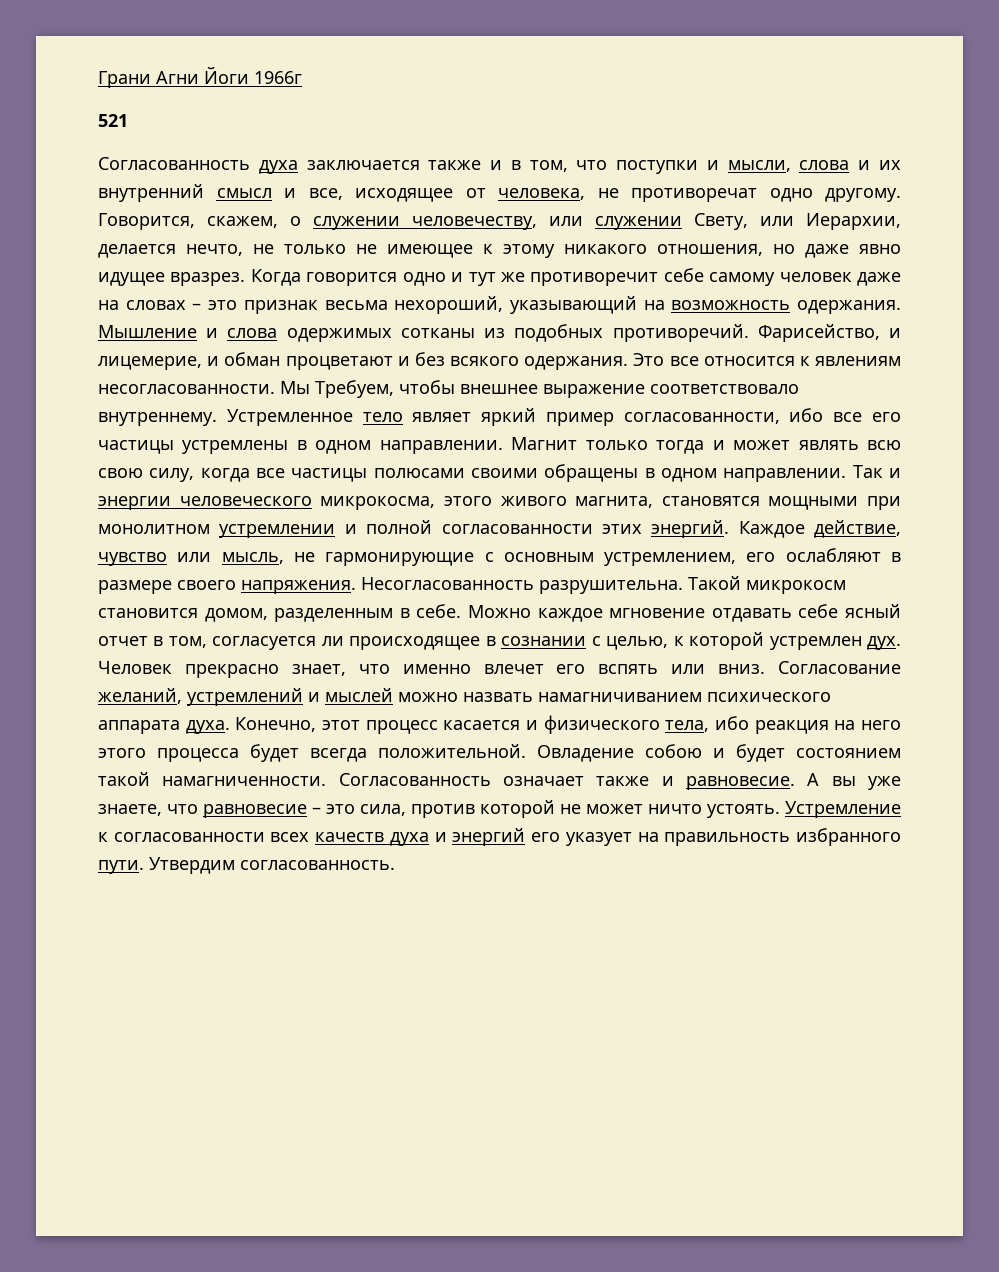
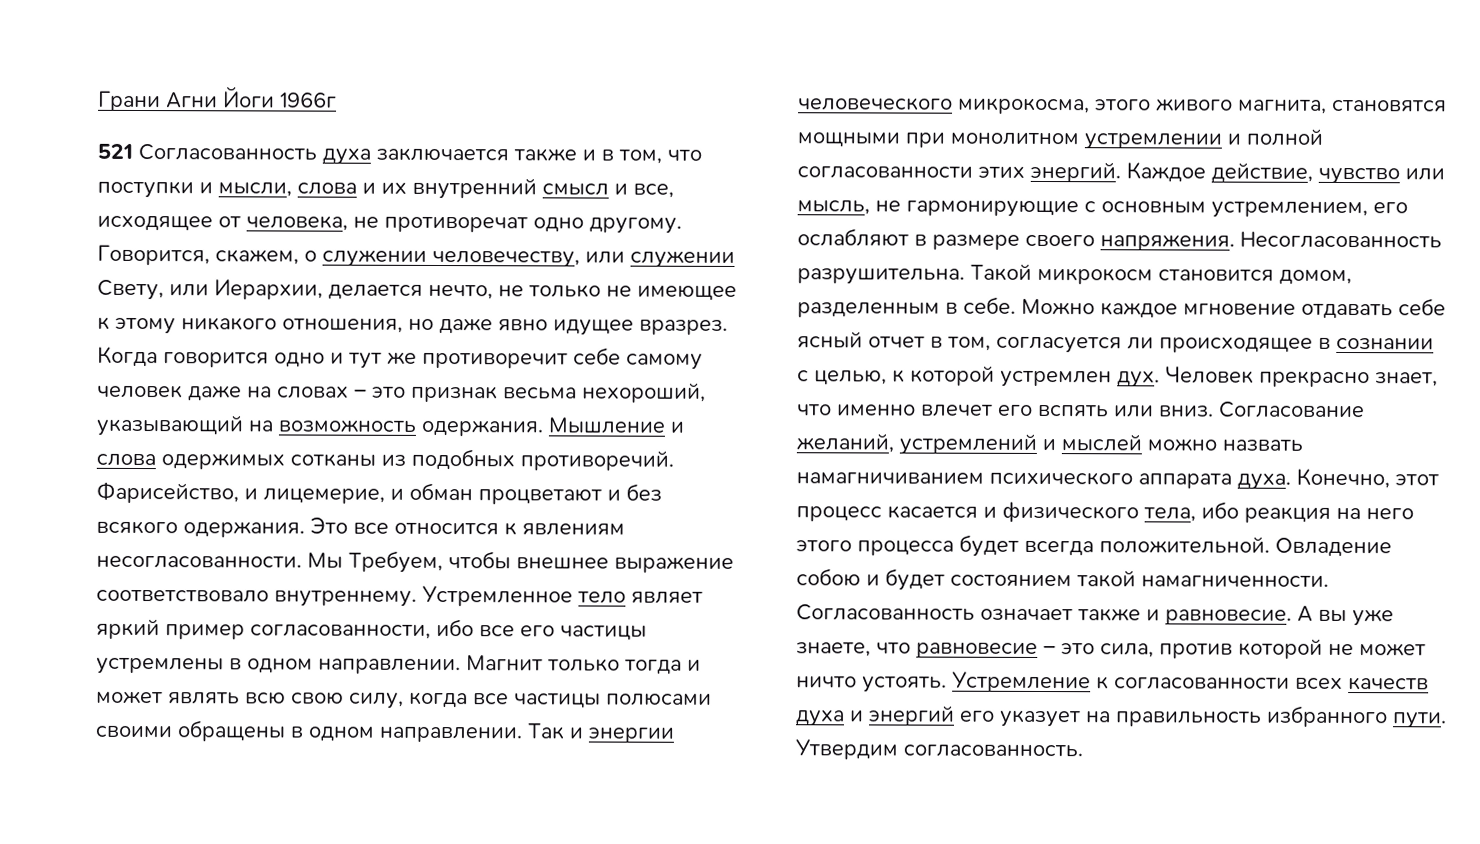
(128, 120) // -> (133, 151) none

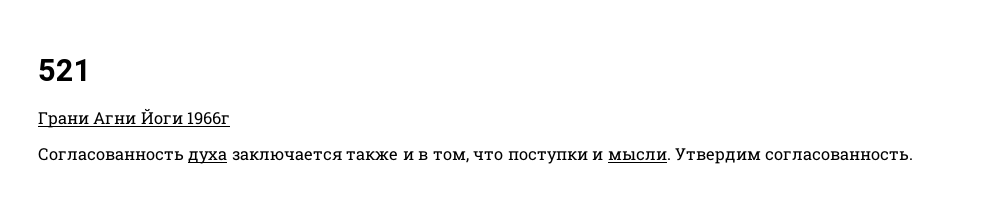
(98, 101) none -> [38,59,92,81] 521 //
[97,143,133,159] 521 -> (231, 118) none
[218,177,674,200] [97,215,682,234] [97,244,735,268] [97,279,737,301] [97,316,728,336] [97,345,703,370] [97,382,706,403] [96,414,685,437] [96,448,674,471] [96,481,662,505] [96,517,625,538] [96,550,734,574] [96,585,703,607] [96,618,647,641] [96,655,701,675] [96,690,712,709] [95,720,674,743] [798,97,1447,115] [797,128,1323,150] [797,161,1445,185] [797,200,1408,219] [797,228,1442,251] [797,263,1352,286] [797,296,1446,320] [797,331,1434,354] [797,365,1438,388] [797,401,1365,419] [796,433,1303,455] [796,467,1439,490] [796,501,1414,523] [796,534,1392,558] [796,568,1329,591] [796,604,1394,627] [796,638,1426,659] [796,671,1429,693] [795,705,1447,729] мысли, слова и их внутренний смысл и все, исходящее от человека, не противоречат одно другому. Говорится, скажем, о служении человечеству, или служении Свету, или Иерархии, делается нечто, не только не имеющее к этому никакого отношения, но даже явно идущее вразрез. Когда говорится одно и тут же противоречит себе самому человек даже на словах – это признак весьма нехороший, указывающий на возможность одержания. Мышление и слова одержимых сотканы из подобных противоречий. Фарисейство, и лицемерие, и обман процветают и без всякого одержания. Это все относится к явлениям несогласованности. Мы Требуем, чтобы внешнее выражение соответствовало внутреннему. Устремленное тело являет яркий пример согласованности, ибо все его частицы устремлены в одном направлении. Магнит только тогда и может являть всю свою силу, когда все частицы полюсами своими обращены в одном направлении. Так и энергии человеческого микрокосма, этого живого магнита, становятся мощными при монолитном устремлении и полной согласованности этих энергий. Каждое действие, чувство или мысль, не гармонирующие с основным устремлением, его ослабляют в размере своего напряжения. Несогласованность разрушительна. Такой микрокосм становится домом, разделенным в себе. Можно каждое мгновение отдавать себе ясный отчет в том, согласуется ли происходящее в сознании с целью, к которой устремлен дух. Человек прекрасно знает, что именно влечет его вспять или вниз. Согласование желаний, устремлений и мыслей можно назвать намагничиванием психического аппарата духа. Конечно, этот процесс касается и физического тела, ибо реакция на него этого процесса будет всегда положительной. Овладение собою и будет состоянием такой намагниченности. Согласованность означает также и равновесие. А вы уже знаете, что равновесие – это сила, против которой не может ничто устоять. Устремление к согласованности всех качеств духа и энергий его указует на правильность избранного пути. -> [607,151,671,161] мысли.

